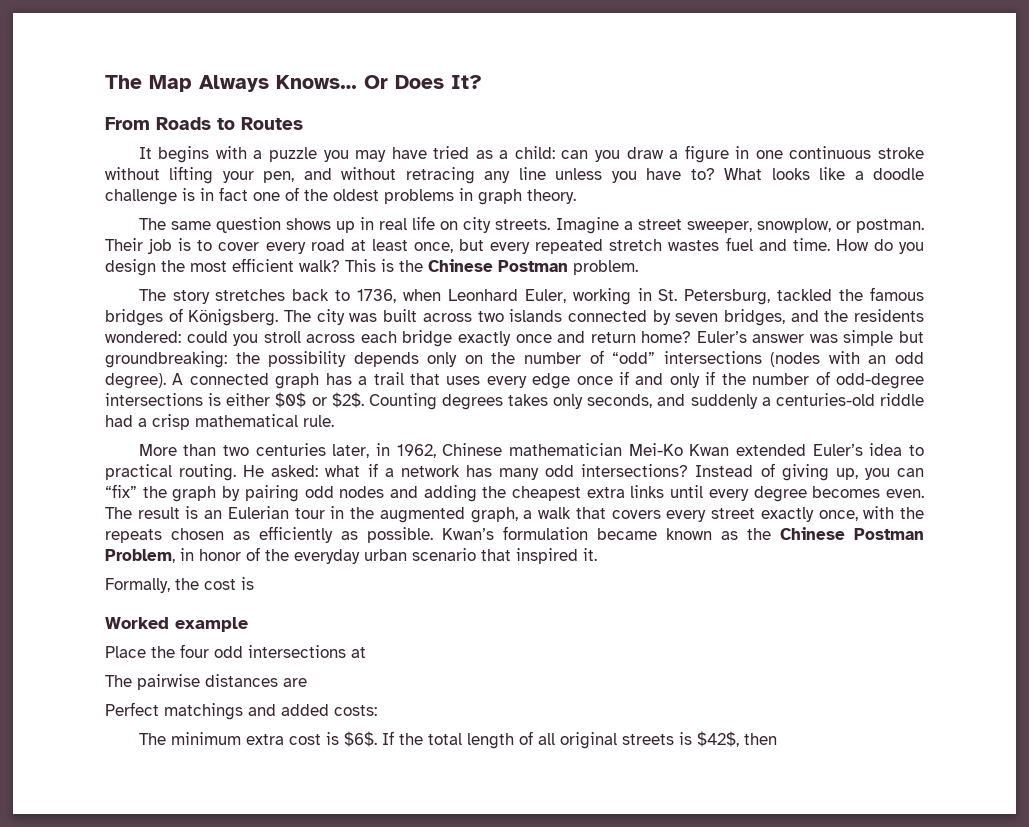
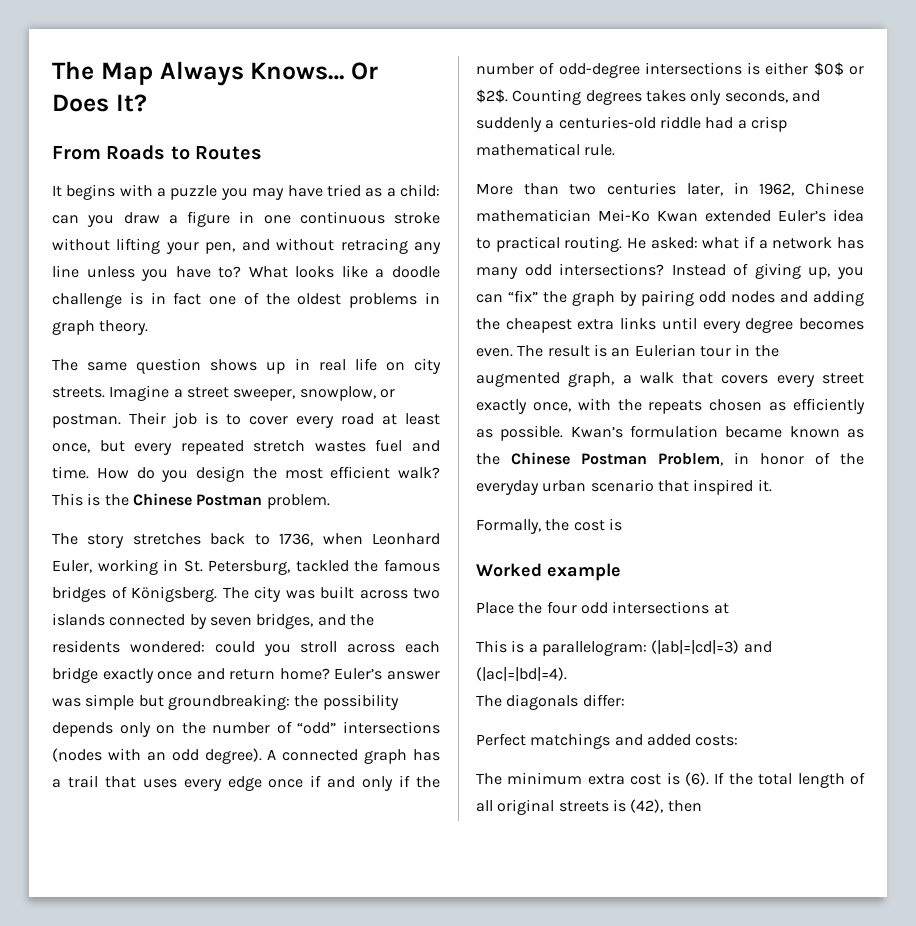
[105,674,307,690] The pairwise distances are -> [476,640,772,656] [476,667,567,681] [476,694,625,710] This is a parallelogram: (|ab|=|cd|=3) and (|ac|=|bd|=4). // The diagonals differ:
[343,731,377,747] $6$. -> [685,772,709,786] (6).
[696,731,739,747] $42$, -> [630,799,664,813] (42),

